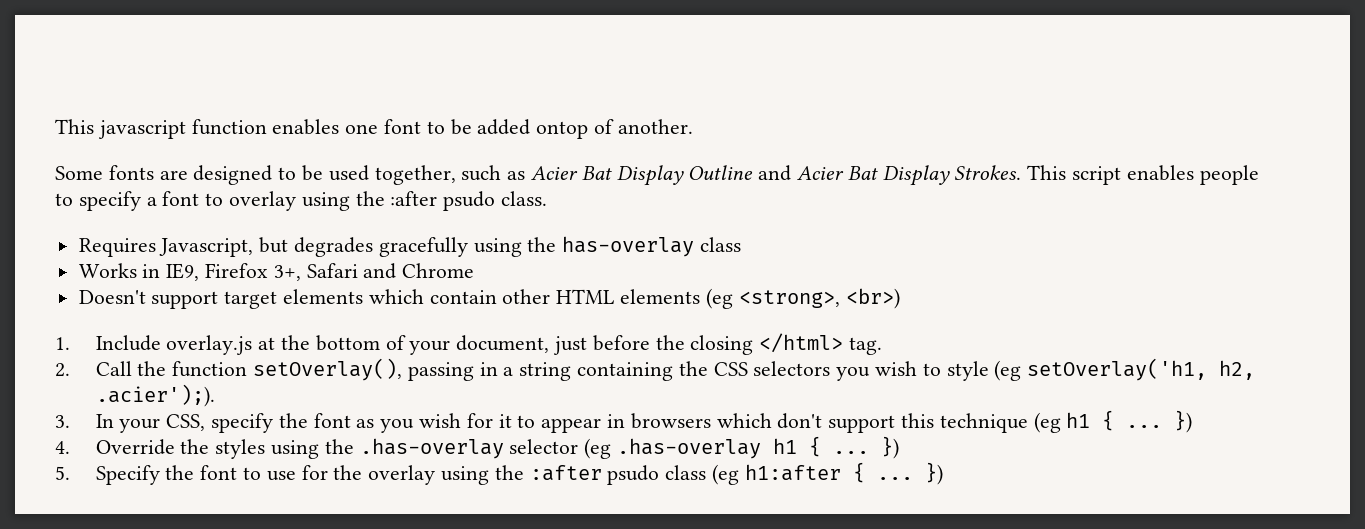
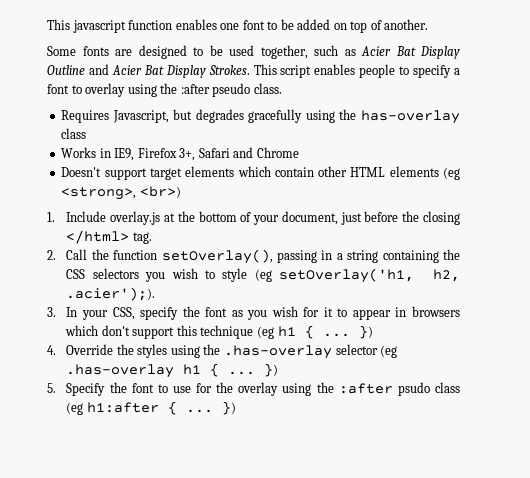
[536,121,589,139] ontop -> [333,21,368,33] on top
[443,191,496,211] psudo -> [212,83,251,97] pseudo

